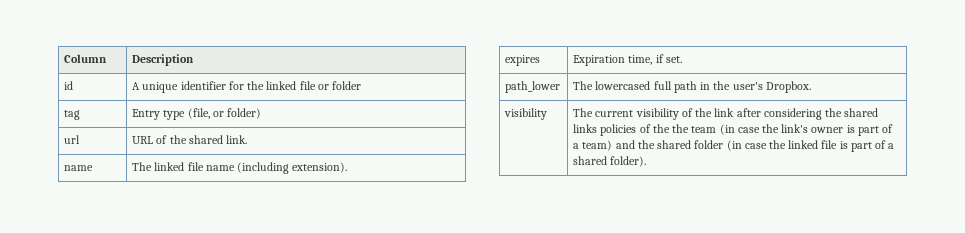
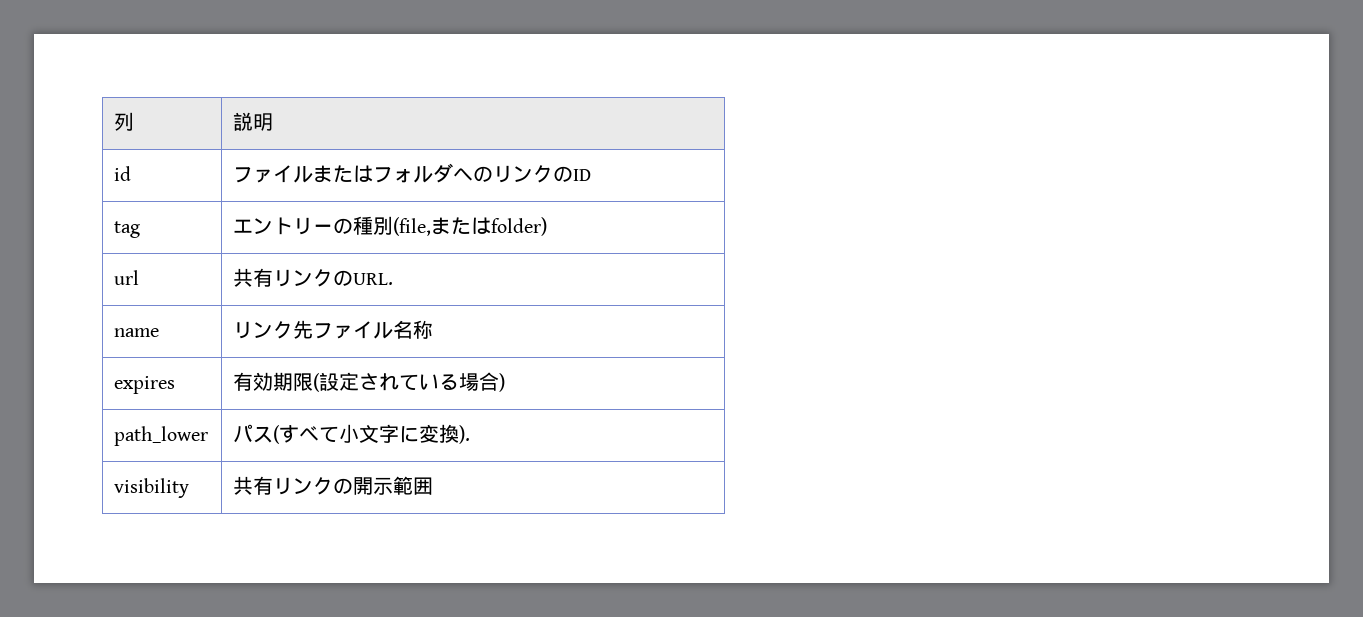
[64,54,108,63] [132,54,195,66] Column | Description -> [114,112,135,131] [233,112,274,131] 列 | 説明
[132,81,361,93] [64,110,81,120] [132,108,262,120] [64,135,81,144] [132,135,248,144] [64,165,94,171] [132,162,348,174] [505,55,541,66] [573,54,682,66] [505,81,561,93] [573,81,811,93] [504,108,548,120] [573,108,879,120] [573,124,894,136] [573,140,895,152] [573,156,647,167] A unique identifier for the linked file or folder // tag | Entry type (file, or folder) // url | URL of the shared link. // name | The linked file name (including extension). // expires | Expiration time, if set. // path_lower | The lowercased full path in the user's Dropbox. // visibility | The current visibility of the link after considering the shared links policies of the the team (in case the link's owner is part of a team) and the shared folder (in case the linked file is part of a shared folder). -> [233,163,592,183] [114,221,141,238] [233,216,548,236] [114,270,140,285] [233,268,394,287] [114,328,160,337] [233,320,434,339] [114,376,176,394] [233,372,506,392] [114,426,209,446] [233,424,471,444] [114,478,190,498] [233,476,434,495] ファイルまたはフォルダへのリンクのID // tag | エントリーの種別(file,またはfolder) // url | 共有リンクのURL. // name | リンク先ファイル名称 // expires | 有効期限(設定されている場合) // path_lower | パス(すべて小文字に変換). // visibility | 共有リンクの開示範囲

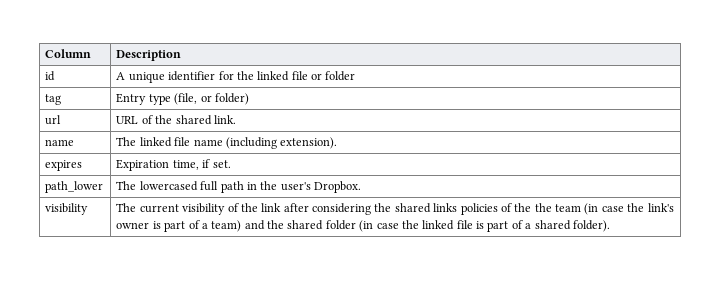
[114,112,135,131] [233,112,274,131] 列 | 説明 -> [45,49,92,58] [116,50,182,61] Column | Description
[233,163,592,183] [114,221,141,238] [233,216,548,236] [114,270,140,285] [233,268,394,287] [114,328,160,337] [233,320,434,339] [114,376,176,394] [233,372,506,392] [114,426,209,446] [233,424,471,444] [114,478,190,498] [233,476,434,495] ファイルまたはフォルダへのリンクのID // tag | エントリーの種別(file,またはfolder) // url | 共有リンクのURL. // name | リンク先ファイル名称 // expires | 有効期限(設定されている場合) // path_lower | パス(すべて小文字に変換). // visibility | 共有リンクの開示範囲 -> [116,71,356,83] [45,94,62,105] [116,93,249,105] [45,115,62,125] [116,115,236,125] [45,139,75,146] [116,137,338,149] [45,160,83,171] [116,159,231,171] [45,181,104,193] [116,181,362,193] [45,203,89,215] [116,203,674,215] [116,220,610,232] A unique identifier for the linked file or folder // tag | Entry type (file, or folder) // url | URL of the shared link. // name | The linked file name (including extension). // expires | Expiration time, if set. // path_lower | The lowercased full path in the user's Dropbox. // visibility | The current visibility of the link after considering the shared links policies of the the team (in case the link's owner is part of a team) and the shared folder (in case the linked file is part of a shared folder).

